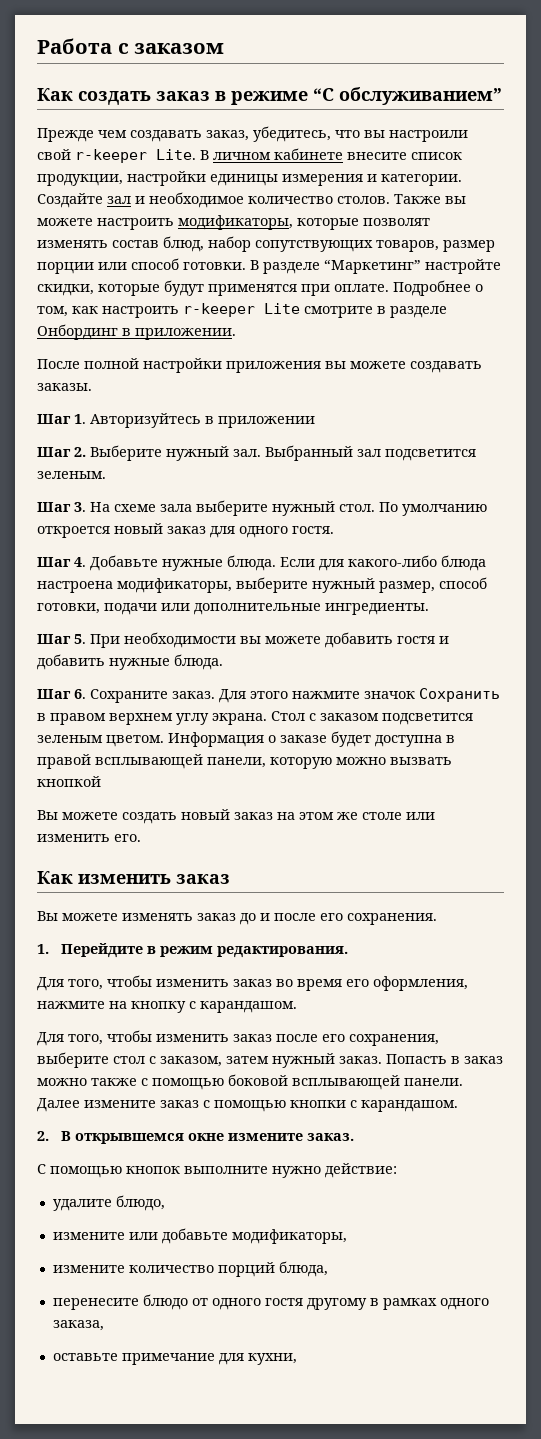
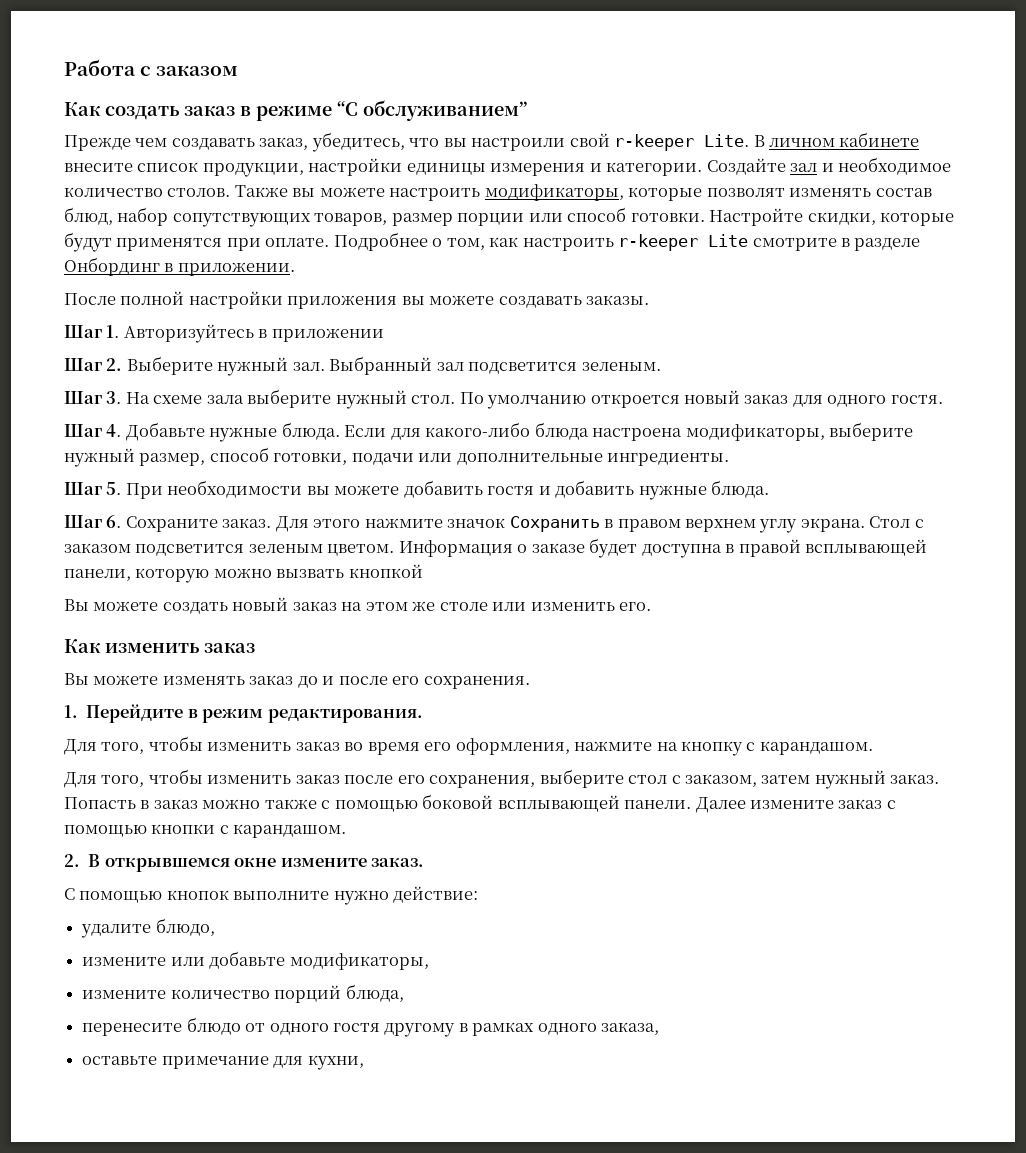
[250,259,501,274] В разделе “Маркетинг” настройте -> [709,208,804,226] Настройте

